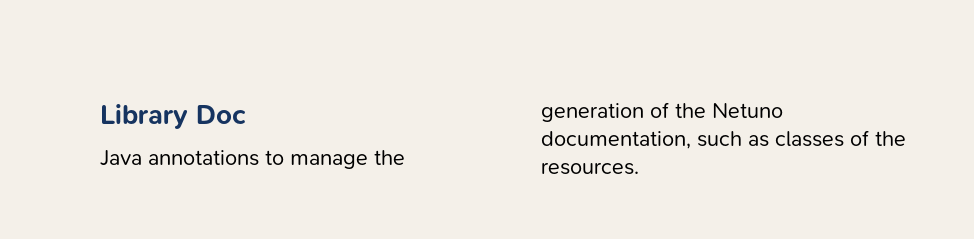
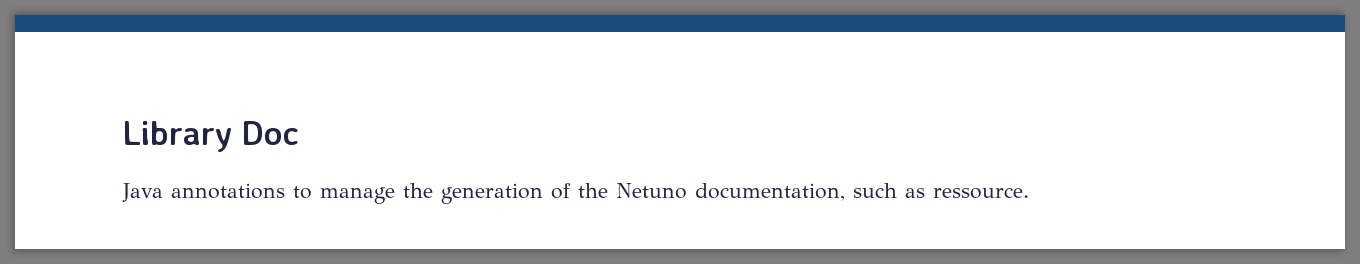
[775,130,906,147] [541,162,639,175] classes of the resources. -> [933,187,1029,199] ressource.

